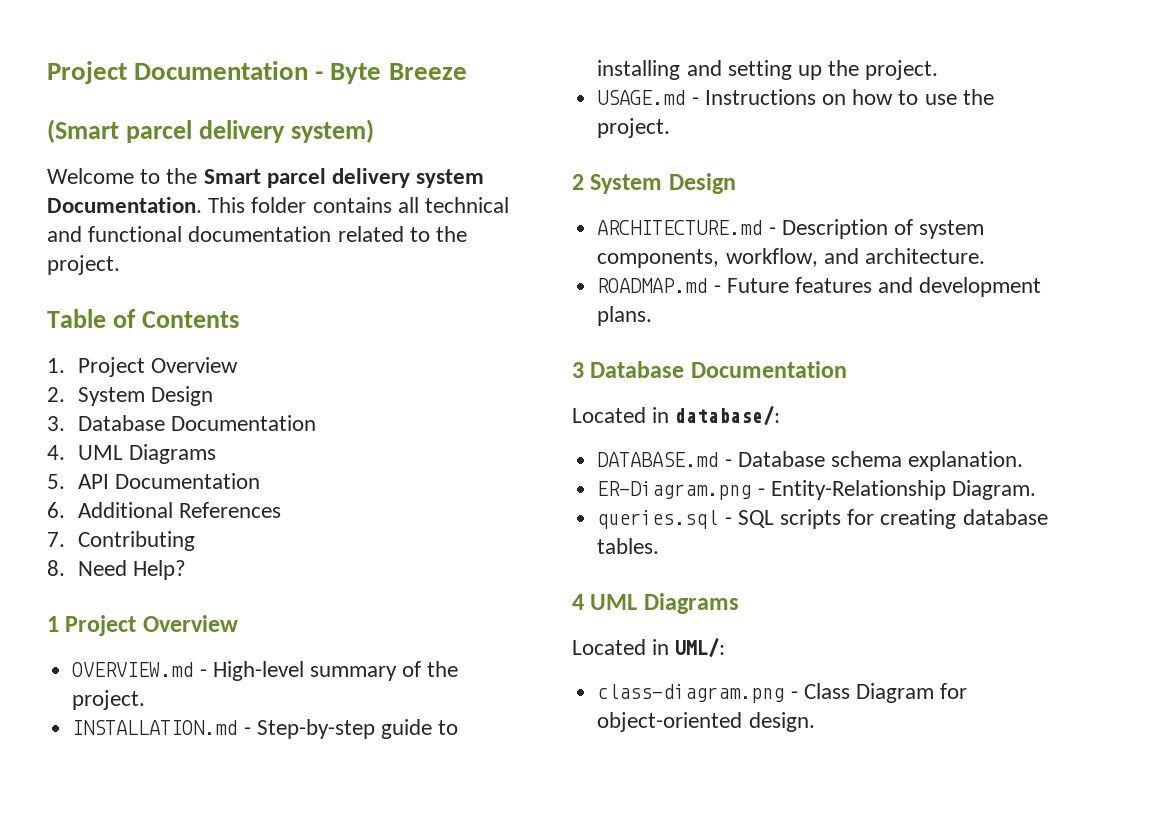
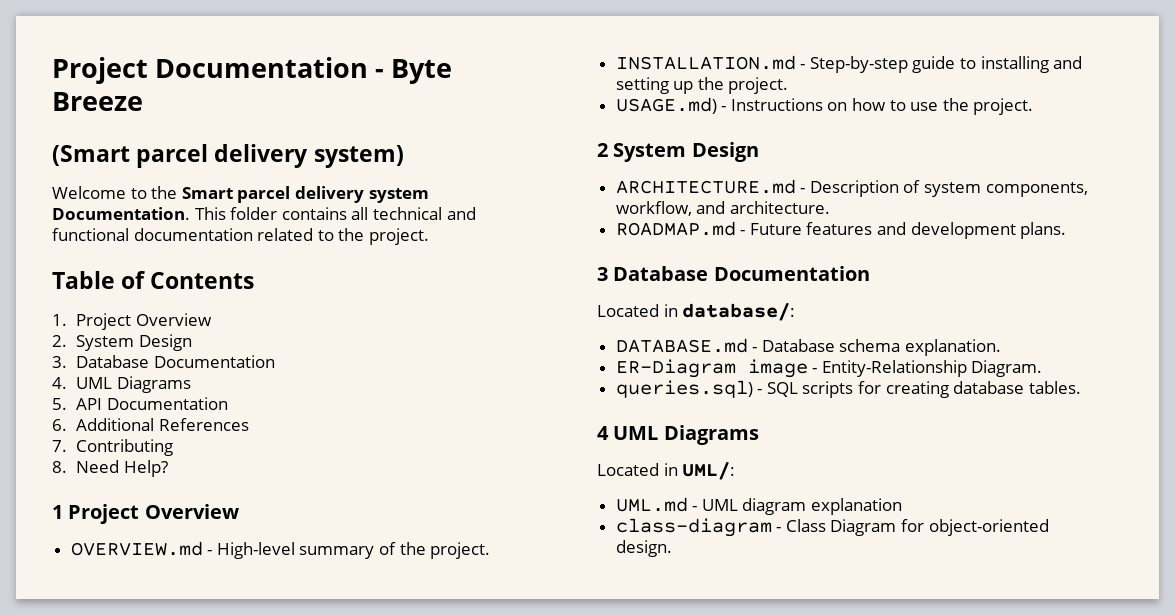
[597,90,686,105] USAGE.md -> [615,97,717,114] USAGE.md)
[597,481,752,500] ER-Diagram.png -> [615,359,808,378] ER-Diagram image
[597,510,719,529] queries.sql -> [615,380,753,398] queries.sql)
[597,684,785,703] class-diagram.png -> [615,497,903,515] [615,518,772,537] UML.md - UML diagram explanation // class-diagram

